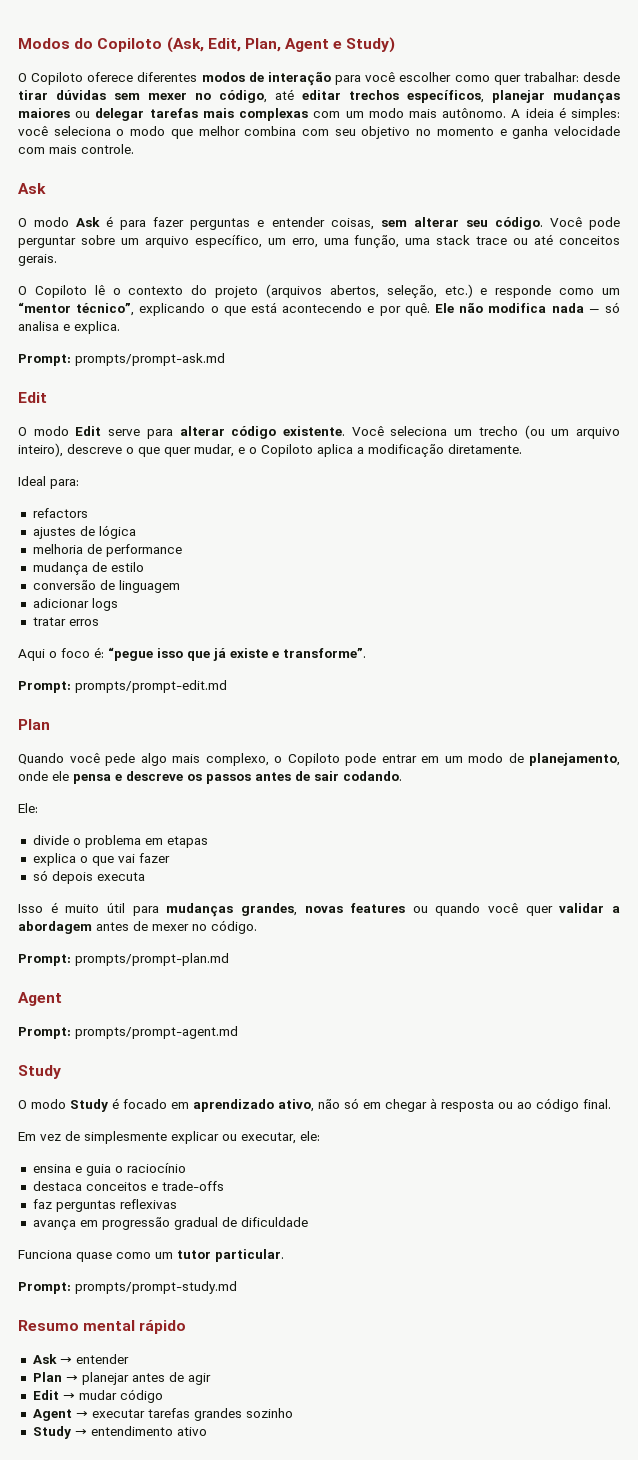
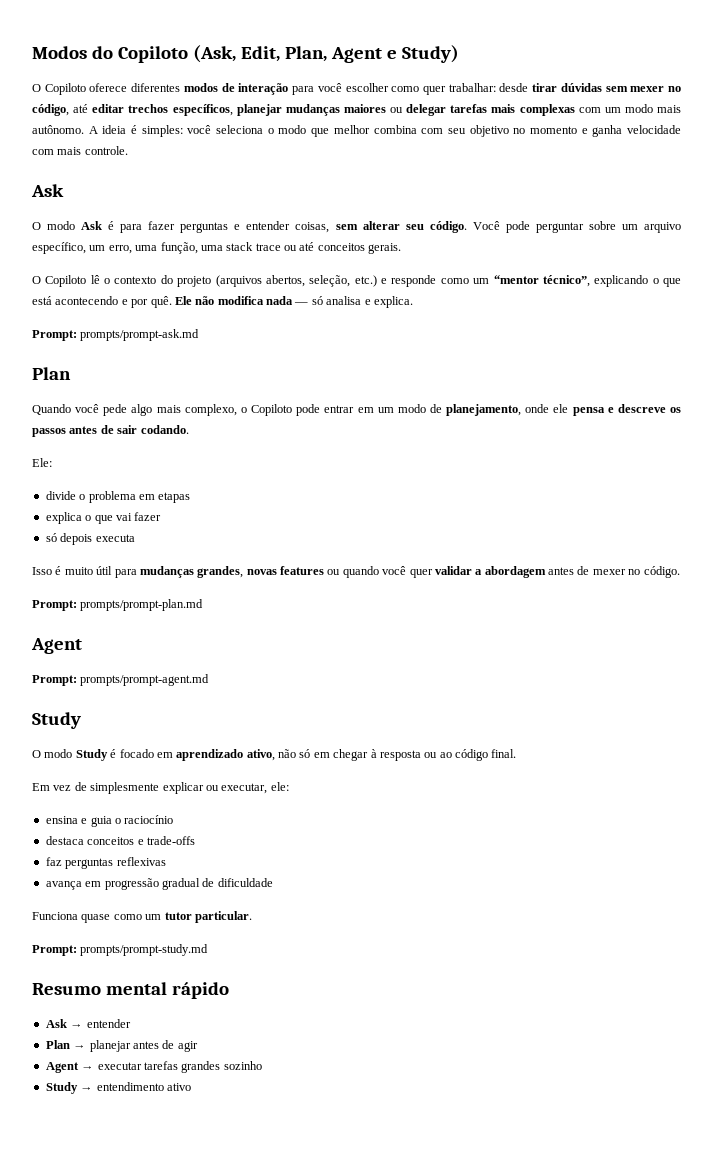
[18,392,47,403] [18,425,620,439] [18,443,522,457] [18,476,79,489] [32,508,88,518] [32,525,136,539] [32,544,182,557] [32,562,144,575] [32,580,180,593] [32,598,118,611] [32,617,99,626] [18,647,366,661] [18,680,227,693] // Edit // O modo Edit serve para alterar código existente. Você seleciona um trecho (ou um arquivo inteiro), descreve o que quer mudar, e o Copiloto aplica a modificação diretamente. // Ideal para: // refactors // ajustes de lógica // melhoria de performance // mudança de estilo // conversão de linguagem // adicionar logs // tratar erros // Aqui o foco é: “pegue isso que já existe e transforme”. // Prompt: prompts/prompt-edit.md -> (200, 335) none
[32,1389,163,1403] // Edit → mudar código -> (198, 1046) none

